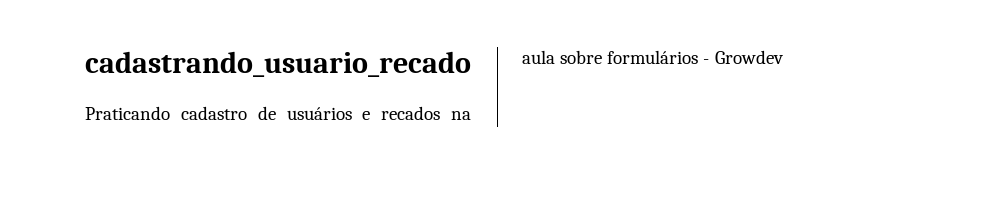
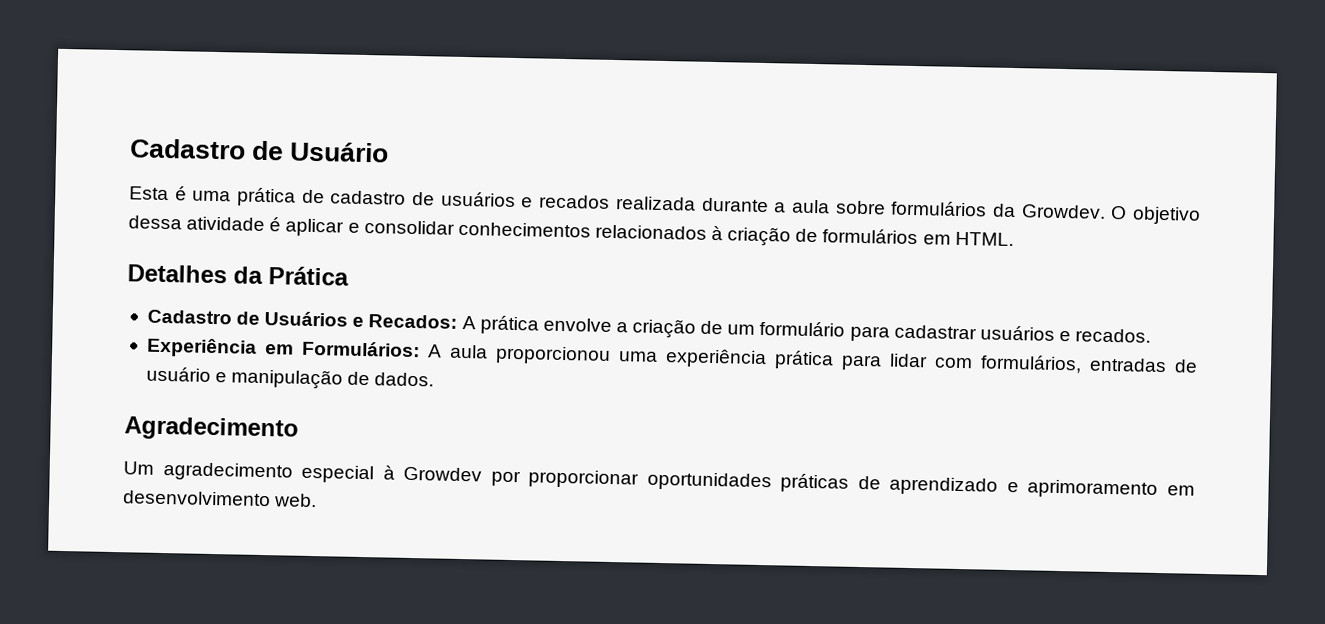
[85,51,471,77] [85,106,170,120] cadastrando_usuario_recado // Praticando -> [129,138,390,163] [129,186,325,207] Cadastro de Usuário // Esta é uma prática de
[450,111,471,120] [522,50,784,64] na aula sobre formulários - Growdev -> [615,196,1202,225] [128,215,1014,247] [127,264,349,286] [146,309,1152,343] [146,337,1198,374] [145,366,435,390] [124,416,299,442] [123,461,1195,499] [123,490,318,508] realizada durante a aula sobre formulários da Growdev. O objetivo dessa atividade é aplicar e consolidar conhecimentos relacionados à criação de formulários em HTML. // Detalhes da Prática // Cadastro de Usuários e Recados: A prática envolve a criação de um formulário para cadastrar usuários e recados. // Experiência em Formulários: A aula proporcionou uma experiência prática para lidar com formulários, entradas de usuário e manipulação de dados. // Agradecimento // Um agradecimento especial à Growdev por proporcionar oportunidades práticas de aprendizado e aprimoramento em desenvolvimento web.

